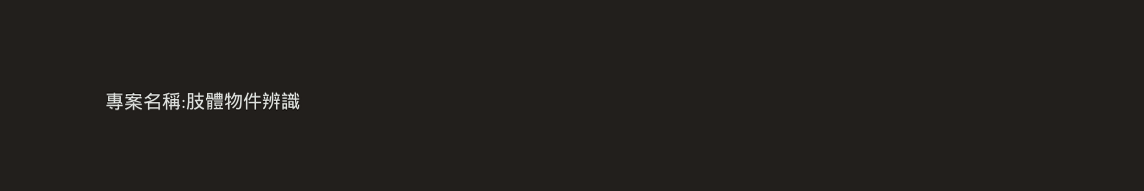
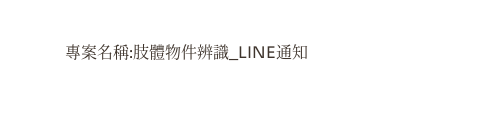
(301, 100) none -> [229,44,309,61] _LINE通知

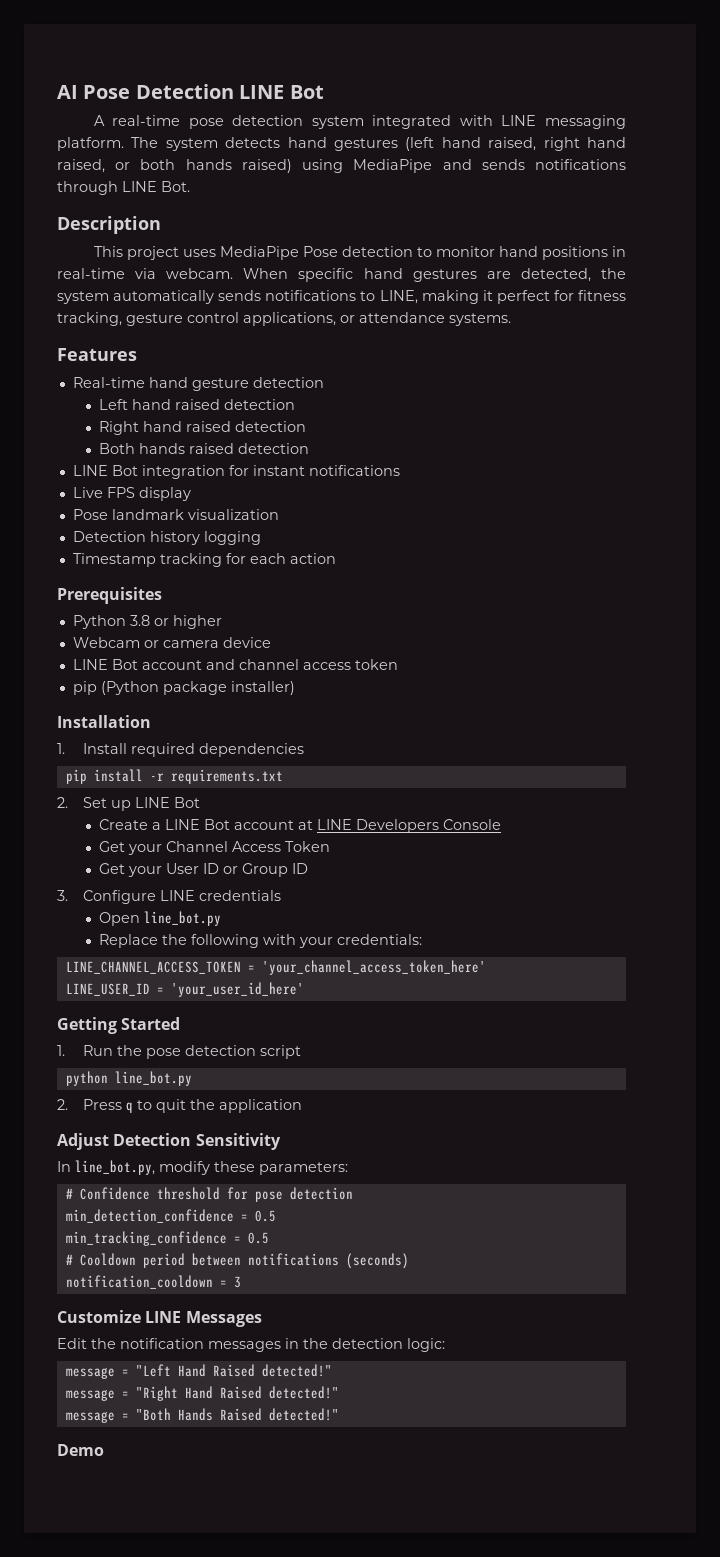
[65,43,309,61] 專案名稱:肢體物件辨識_LINE通知 -> [57,84,324,99] [93,115,626,129] [57,137,626,151] [57,159,626,173] [57,181,190,195] [57,216,161,234] [93,246,626,260] [57,268,626,282] [57,290,627,304] [57,312,511,326] [57,348,137,361] [72,377,324,391] [99,399,296,410] [99,421,307,435] [99,443,310,454] [72,465,400,479] [72,487,191,501] [72,509,279,520] [72,531,261,545] [72,553,336,567] [57,587,162,604] [72,615,222,629] [72,637,271,648] [72,659,398,670] [72,681,295,695] [57,715,151,728] [57,743,305,757] [65,769,283,784] [57,797,201,811] [99,819,502,833] [99,841,331,855] [99,863,309,877] [57,890,282,904] [99,911,222,926] [99,934,423,948] [65,960,486,975] [65,982,304,997] [57,1017,181,1034] [57,1045,302,1059] [65,1071,192,1086] [57,1099,303,1113] [57,1133,281,1150] [57,1160,348,1175] [65,1187,353,1202] [65,1209,276,1223] [65,1231,269,1246] [65,1253,409,1269] [65,1275,241,1289] [57,1310,262,1327] [57,1338,445,1352] [65,1364,332,1379] [65,1386,339,1401] [65,1408,339,1423] [57,1444,104,1456] AI Pose Detection LINE Bot // A real-time pose detection system integrated with LINE messaging platform. The system detects hand gestures (left hand raised, right hand raised, or both hands raised) using MediaPipe and sends notifications through LINE Bot. // Description // This project uses MediaPipe Pose detection to monitor hand positions in real-time via webcam. When specific hand gestures are detected, the system automatically sends notifications to LINE, making it perfect for fitness tracking, gesture control applications, or attendance systems. // Features // Real-time hand gesture detection // Left hand raised detection // Right hand raised detection // Both hands raised detection // LINE Bot integration for instant notifications // Live FPS display // Pose landmark visualization // Detection history logging // Timestamp tracking for each action // Prerequisites // Python 3.8 or higher // Webcam or camera device // LINE Bot account and channel access token // pip (Python package installer) // Installation // 1. Install required dependencies // pip install -r requirements.txt // 2. Set up LINE Bot // Create a LINE Bot account at LINE Developers Console // Get your Channel Access Token // Get your User ID or Group ID // 3. Configure LINE credentials // Open line_bot.py // Replace the following with your credentials: // LINE_CHANNEL_ACCESS_TOKEN = 'your_channel_access_token_here' // LINE_USER_ID = 'your_user_id_here' // Getting Started // 1. Run the pose detection script // python line_bot.py // 2. Press q to quit the application // Adjust Detection Sensitivity // In line_bot.py, modify these parameters: // # Confidence threshold for pose detection // min_detection_confidence = 0.5 // min_tracking_confidence = 0.5 // # Cooldown period between notifications (seconds) // notification_cooldown = 3 // Customize LINE Messages // Edit the notification messages in the detection logic: // message = "Left Hand Raised detected!" // message = "Right Hand Raised detected!" // message = "Both Hands Raised detected!" // Demo

